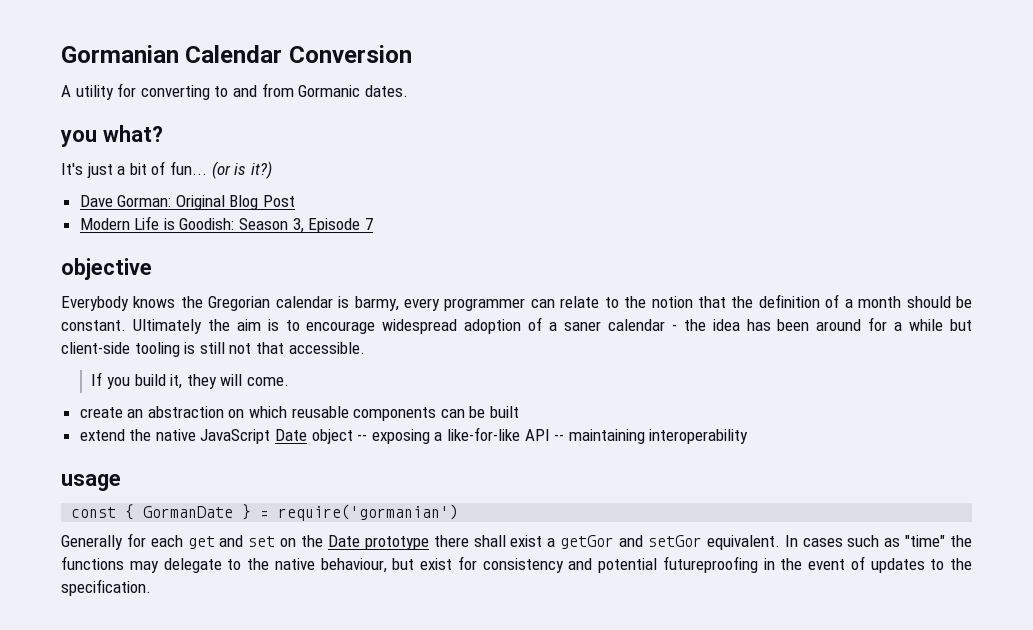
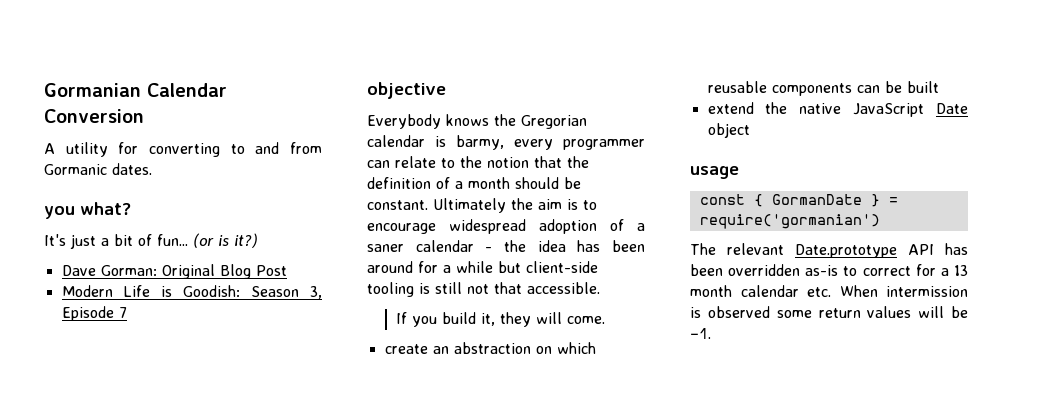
[357,427,749,444] -- exposing a like-for-like API -- maintaining interoperability -> (750, 130) none
[61,533,972,550] [61,556,972,573] [61,579,151,596] Generally for each get and set on the Date prototype there shall exist a getGor and setGor equivalent. In cases such as "time" the functions may delegate to the native behaviour, but exist for consistency and potential futureproofing in the event of updates to the specification. -> [690,243,968,258] [690,264,968,276] [690,285,968,297] [690,306,968,318] [690,328,711,339] The relevant Date.prototype API has been overridden as-is to correct for a 13 month calendar etc. When intermission is observed some return values will be -1.

